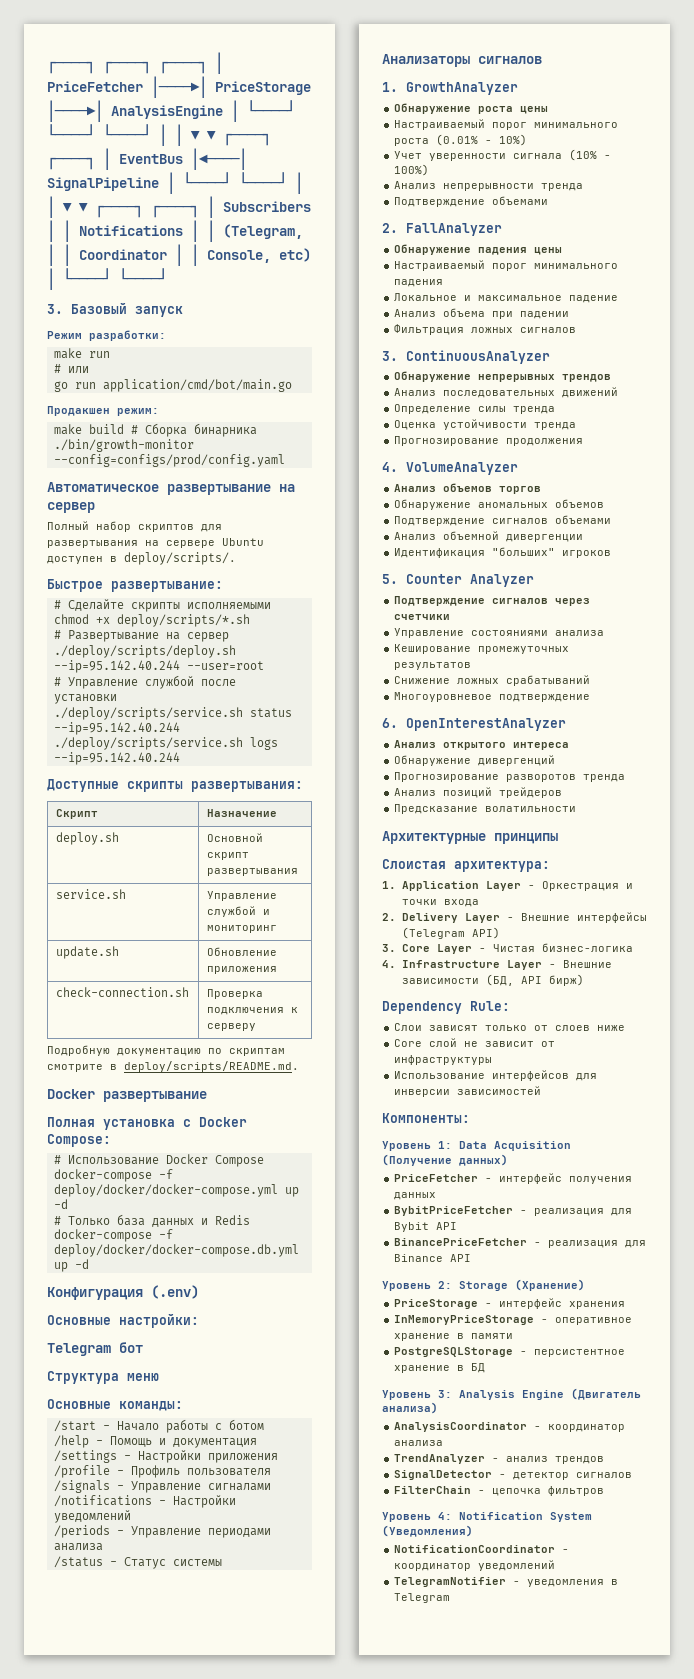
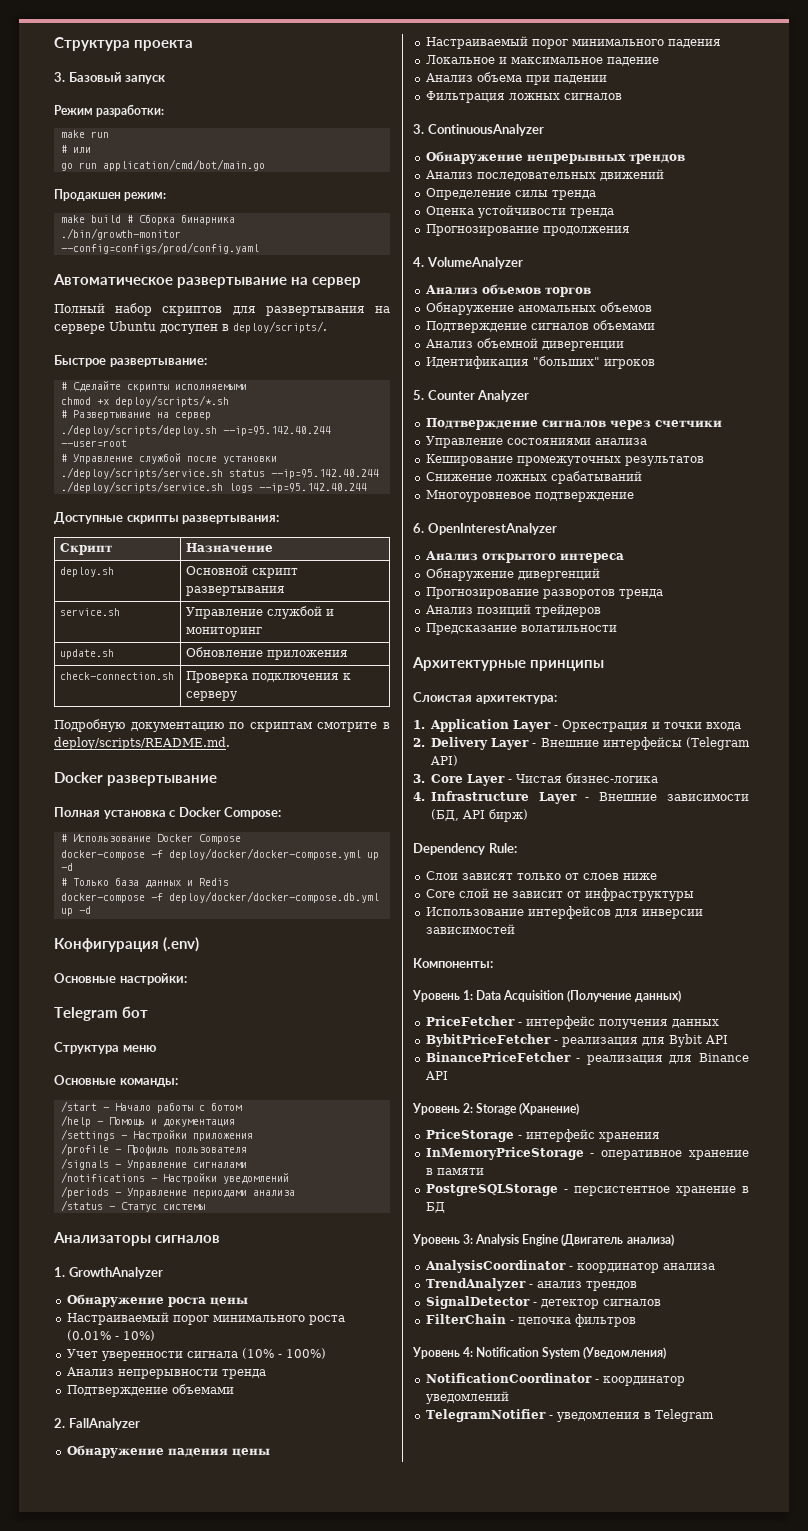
[47,52,223,74] [47,76,311,98] [47,100,295,122] [47,124,271,146] [47,148,247,170] [47,172,303,194] [47,196,311,218] [47,220,303,242] [47,244,311,266] [47,268,167,290] ┌────┐ ┌────┐ ┌────┐ │ PriceFetcher │────▶│ PriceStorage │────▶│ AnalysisEngine │ └────┘ └────┘ └────┘ │ │ ▼ ▼ ┌────┐ ┌────┐ │ EventBus │◀────│ SignalPipeline │ └────┘ └────┘ │ │ ▼ ▼ ┌────┐ ┌────┐ │ Subscribers │ │ Notifications │ │ (Telegram, │ │ Coordinator │ │ Console, etc) │ └────┘ └────┘ -> [54,37,193,51] Структура проекта

